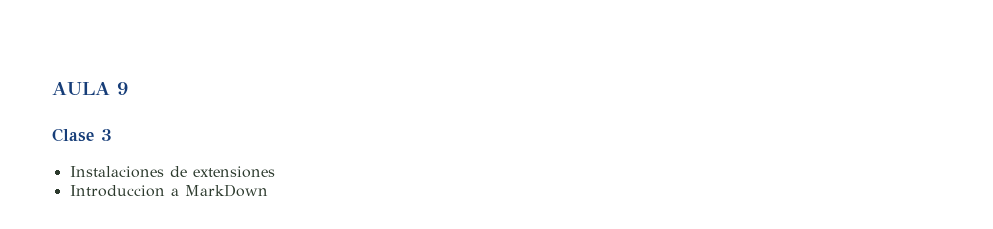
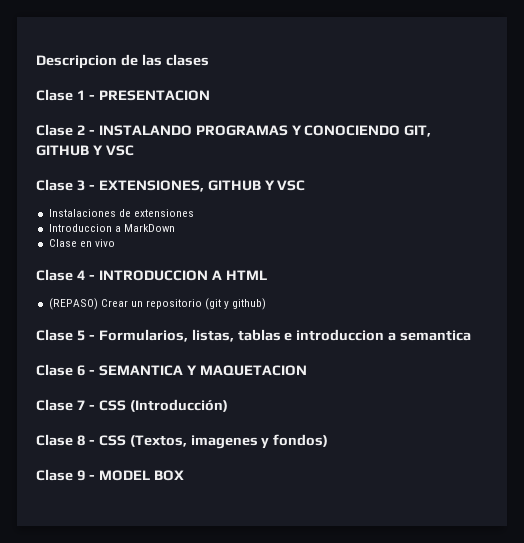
[52,82,128,95] [52,128,112,142] AULA 9 // Clase 3 -> [36,54,209,69] [36,89,210,101] [36,124,432,137] [36,145,134,156] [36,179,306,192] Descripcion de las clases // Clase 1 - PRESENTACION // Clase 2 - INSTALANDO PROGRAMAS Y CONOCIENDO GIT, GITHUB Y VSC // Clase 3 - EXTENSIONES, GITHUB Y VSC
(268, 190) none -> [48,239,115,247] [36,269,267,281] [48,298,267,310] [36,329,472,342] [36,364,307,376] [36,399,228,412] [36,434,329,449] [36,469,184,481] // Clase en vivo // Clase 4 - INTRODUCCION A HTML // (REPASO) Crear un repositorio (git y github) // Clase 5 - Formularios, listas, tablas e introduccion a semantica // Clase 6 - SEMANTICA Y MAQUETACION // Clase 7 - CSS (Introducción) // Clase 8 - CSS (Textos, imagenes y fondos) // Clase 9 - MODEL BOX

